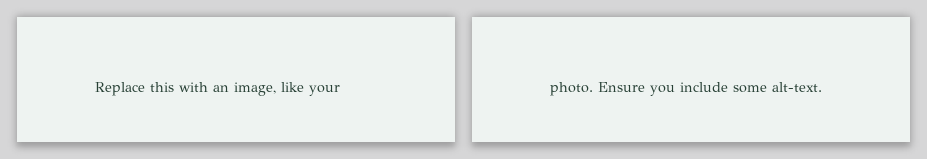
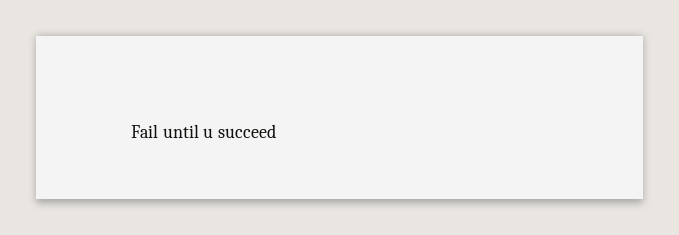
[95,82,822,96] Replace this with an image, like your photo. Ensure you include some alt-text. -> [131,124,277,138] Fail until u succeed

